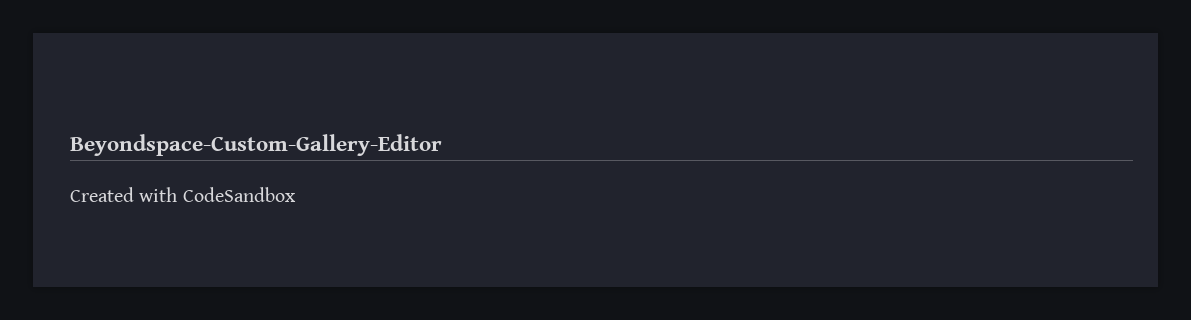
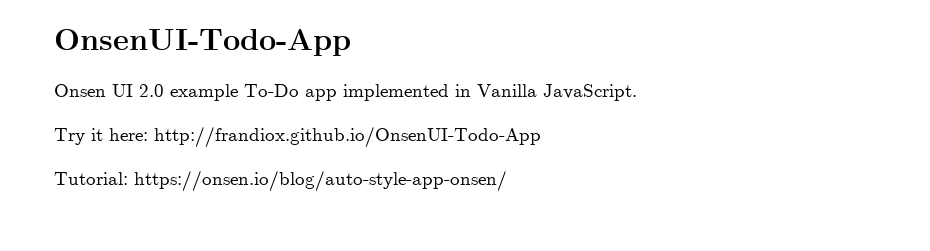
[70,134,442,156] [70,187,296,202] Beyondspace-Custom-Gallery-Editor // Created with CodeSandbox -> [54,29,351,56] [54,84,637,101] [54,126,541,148] [54,170,507,192] OnsenUI-Todo-App // Onsen UI 2.0 example To-Do app implemented in Vanilla JavaScript. // Try it here: http://frandiox.github.io/OnsenUI-Todo-App // Tutorial: https://onsen.io/blog/auto-style-app-onsen/

